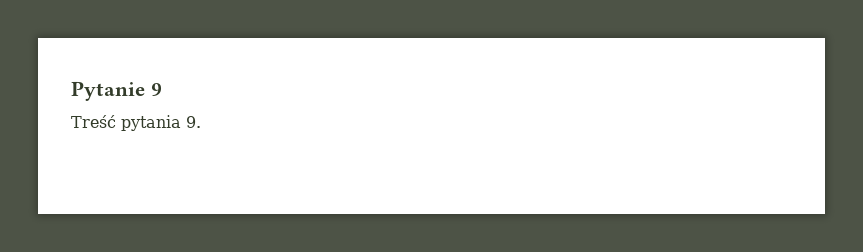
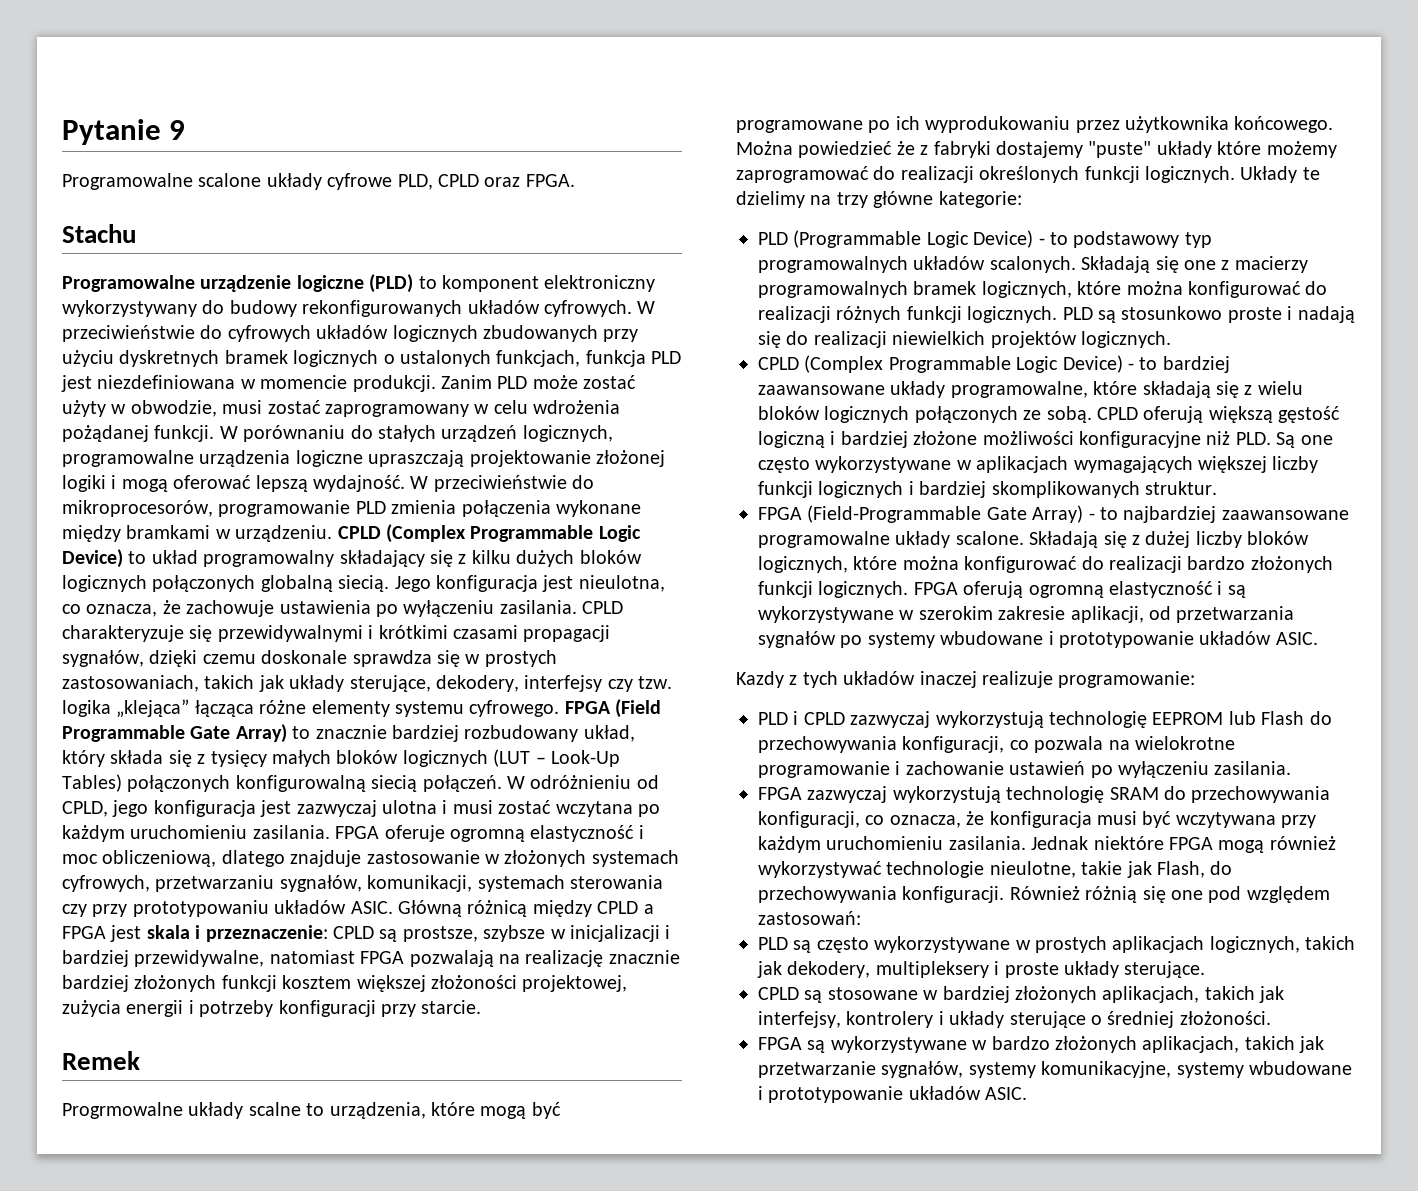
[71,115,201,131] Treść pytania 9. -> [62,173,575,190] [62,224,136,243] [62,274,656,293] [62,300,656,317] [62,325,639,342] [62,350,682,367] [61,375,637,392] [62,400,621,417] [62,425,613,442] [62,450,665,467] [62,475,595,492] [62,500,641,517] [62,524,641,543] [62,549,642,568] [62,575,665,592] [62,600,624,617] [62,625,611,642] [62,650,557,667] [62,675,673,692] [62,699,662,718] [62,724,635,743] [62,749,620,767] [62,774,659,792] [62,800,660,817] [62,825,644,842] [62,850,679,867] [62,875,663,892] [62,900,654,917] [62,925,671,942] [62,950,680,967] [62,975,628,992] [62,1000,482,1017] [62,1051,140,1070] [62,1102,561,1119] [736,116,1334,133] [736,141,1337,158] [736,166,1320,183] [736,191,1022,208] [758,230,1212,248] [758,256,1308,273] [758,281,1328,298] [758,306,1355,323] [758,331,1171,348] [758,355,1230,373] [758,381,1303,398] [758,406,1341,423] [758,431,1333,448] [758,456,1319,473] [758,481,1217,498] [758,505,1349,523] [758,531,1310,548] [758,556,1333,573] [758,581,1246,598] [758,606,1295,623] [758,631,1318,648] [736,671,1196,688] [758,711,1332,728] [758,736,1235,753] [758,761,1292,778] [758,786,1331,803] [758,811,1317,828] [758,836,1336,853] [758,861,1233,878] [758,886,1330,903] [758,911,861,925] [758,936,1356,953] [757,961,1206,978] [758,986,1285,1003] [758,1011,1271,1028] [758,1036,1325,1053] [758,1061,1352,1078] [758,1086,1028,1103] Programowalne scalone układy cyfrowe PLD, CPLD oraz FPGA. // Stachu // Programowalne urządzenie logiczne (PLD) to komponent elektroniczny wykorzystywany do budowy rekonfigurowanych układów cyfrowych. W przeciwieństwie do cyfrowych układów logicznych zbudowanych przy użyciu dyskretnych bramek logicznych o ustalonych funkcjach, funkcja PLD jest niezdefiniowana w momencie produkcji. Zanim PLD może zostać użyty w obwodzie, musi zostać zaprogramowany w celu wdrożenia pożądanej funkcji. W porównaniu do stałych urządzeń logicznych, programowalne urządzenia logiczne upraszczają projektowanie złożonej logiki i mogą oferować lepszą wydajność. W przeciwieństwie do mikroprocesorów, programowanie PLD zmienia połączenia wykonane między bramkami w urządzeniu. CPLD (Complex Programmable Logic Device) to układ programowalny składający się z kilku dużych bloków logicznych połączonych globalną siecią. Jego konfiguracja jest nieulotna, co oznacza, że zachowuje ustawienia po wyłączeniu zasilania. CPLD charakteryzuje się przewidywalnymi i krótkimi czasami propagacji sygnałów, dzięki czemu doskonale sprawdza się w prostych zastosowaniach, takich jak układy sterujące, dekodery, interfejsy czy tzw. logika „klejąca” łącząca różne elementy systemu cyfrowego. FPGA (Field Programmable Gate Array) to znacznie bardziej rozbudowany układ, który składa się z tysięcy małych bloków logicznych (LUT – Look-Up Tables) połączonych konfigurowalną siecią połączeń. W odróżnieniu od CPLD, jego konfiguracja jest zazwyczaj ulotna i musi zostać wczytana po każdym uruchomieniu zasilania. FPGA oferuje ogromną elastyczność i moc obliczeniową, dlatego znajduje zastosowanie w złożonych systemach cyfrowych, przetwarzaniu sygnałów, komunikacji, systemach sterowania czy przy prototypowaniu układów ASIC. Główną różnicą między CPLD a FPGA jest skala i przeznaczenie: CPLD są prostsze, szybsze w inicjalizacji i bardziej przewidywalne, natomiast FPGA pozwalają na realizację znacznie bardziej złożonych funkcji kosztem większej złożoności projektowej, zużycia energii i potrzeby konfiguracji przy starcie. // Remek // Progrmowalne układy scalne to urządzenia, które mogą być programowane po ich wyprodukowaniu przez użytkownika końcowego. Można powiedzieć że z fabryki dostajemy "puste" układy które możemy zaprogramować do realizacji określonych funkcji logicznych. Układy te dzielimy na trzy główne kategorie: // PLD (Programmable Logic Device) - to podstawowy typ programowalnych układów scalonych. Składają się one z macierzy programowalnych bramek logicznych, które można konfigurować do realizacji różnych funkcji logicznych. PLD są stosunkowo proste i nadają się do realizacji niewielkich projektów logicznych. // CPLD (Complex Programmable Logic Device) - to bardziej zaawansowane układy programowalne, które składają się z wielu bloków logicznych połączonych ze sobą. CPLD oferują większą gęstość logiczną i bardziej złożone możliwości konfiguracyjne niż PLD. Są one często wykorzystywane w aplikacjach wymagających większej liczby funkcji logicznych i bardziej skomplikowanych struktur. // FPGA (Field-Programmable Gate Array) - to najbardziej zaawansowane programowalne układy scalone. Składają się z dużej liczby bloków logicznych, które można konfigurować do realizacji bardzo złożonych funkcji logicznych. FPGA oferują ogromną elastyczność i są wykorzystywane w szerokim zakresie aplikacji, od przetwarzania sygnałów po systemy wbudowane i prototypowanie układów ASIC. // Kazdy z tych układów inaczej realizuje programowanie: // PLD i CPLD zazwyczaj wykorzystują technologię EEPROM lub Flash do przechowywania konfiguracji, co pozwala na wielokrotne programowanie i zachowanie ustawień po wyłączeniu zasilania. // FPGA zazwyczaj wykorzystują technologię SRAM do przechowywania konfiguracji, co oznacza, że konfiguracja musi być wczytywana przy każdym uruchomieniu zasilania. Jednak niektóre FPGA mogą również wykorzystywać technologie nieulotne, takie jak Flash, do przechowywania konfiguracji. Również różnią się one pod względem zastosowań: // PLD są często wykorzystywane w prostych aplikacjach logicznych, takich jak dekodery, multipleksery i proste układy sterujące. // CPLD są stosowane w bardziej złożonych aplikacjach, takich jak interfejsy, kontrolery i układy sterujące o średniej złożoności. // FPGA są wykorzystywane w bardzo złożonych aplikacjach, takich jak przetwarzanie sygnałów, systemy komunikacyjne, systemy wbudowane i prototypowanie układów ASIC.

